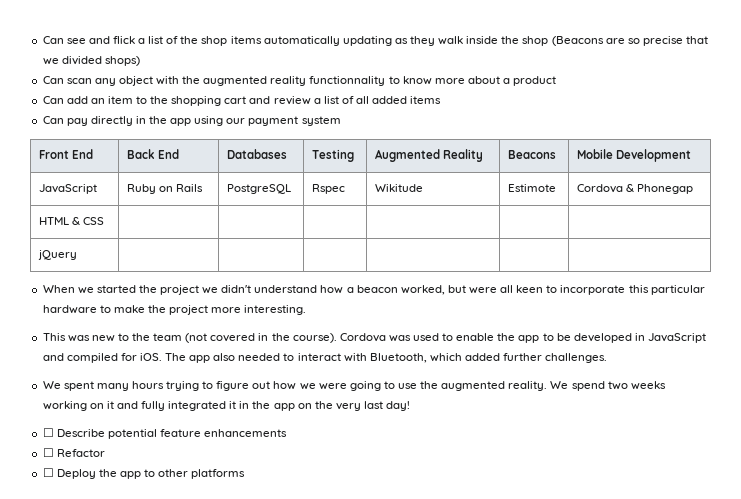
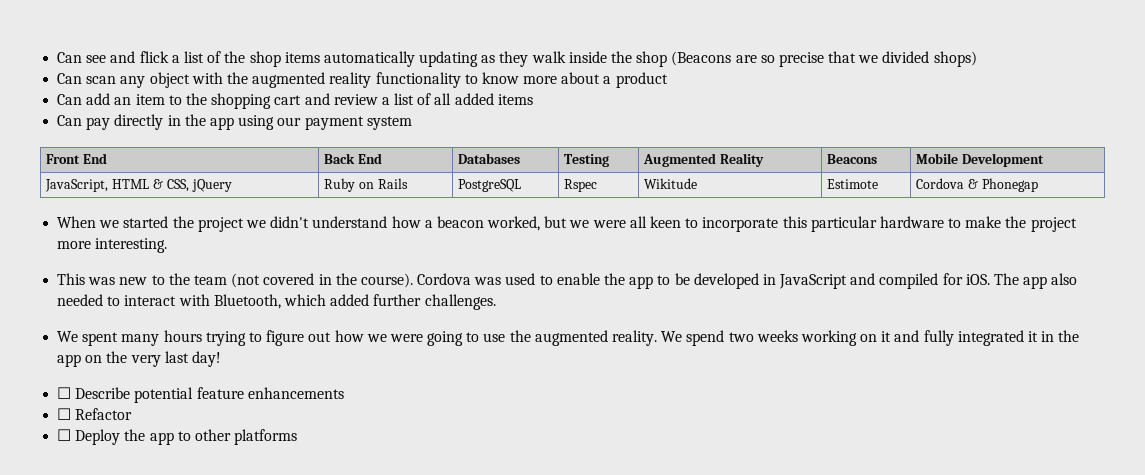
[309,76,386,86] functionnality -> [375,72,461,88] functionality
[39,184,98,194] JavaScript -> [45,179,232,192] JavaScript, HTML & CSS, jQuery
[39,217,105,225] [38,250,78,260] // HTML & CSS | | | | | | // jQuery | | | | | | -> (1039, 185) none
(466, 289) none -> [569,220,590,228] we

